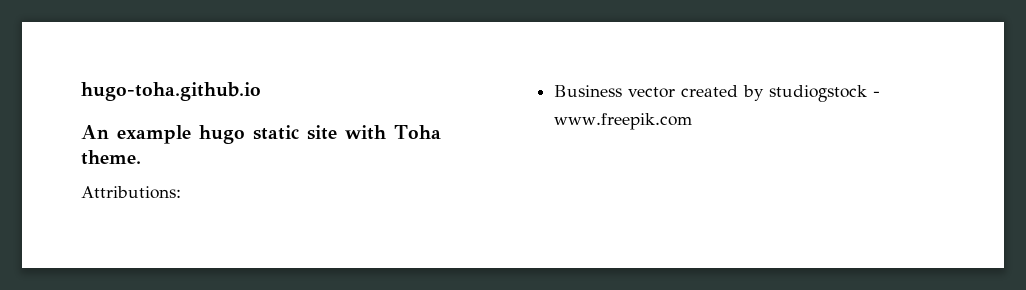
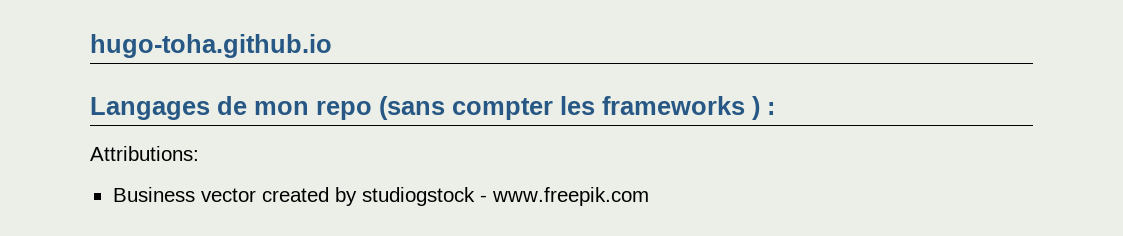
[81,125,441,144] [81,150,141,165] An example hugo static site with Toha theme. -> [90,96,775,120] Langages de mon repo (sans compter les frameworks ) :

